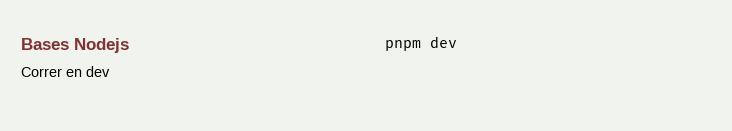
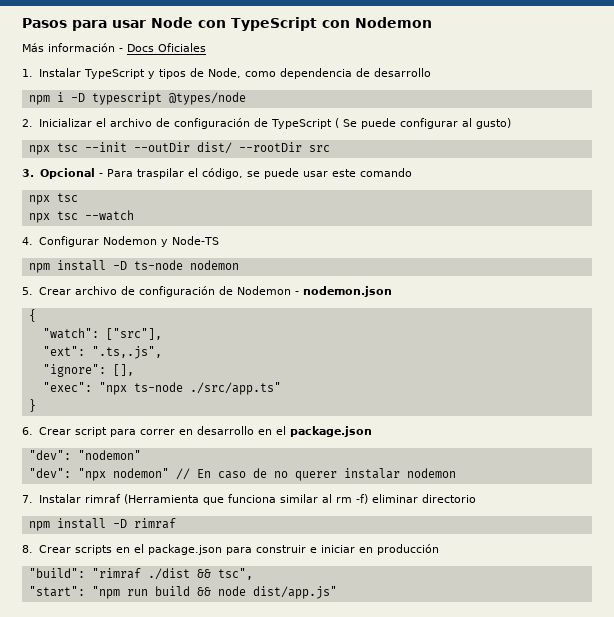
[21,38,129,53] [21,66,110,77] [385,36,457,51] Bases Nodejs // Correr en dev // pnpm dev -> [22,17,432,31] [22,43,206,52] [22,68,432,79] [28,92,246,105] [22,118,512,129] [28,142,330,155] [22,168,412,179] [28,193,78,205] [28,210,134,223] [22,236,219,247] [28,260,239,273] [22,286,392,297] [28,309,36,322] [42,328,162,340] [42,346,162,359] [42,364,134,377] [42,382,281,395] [28,399,36,412] [22,426,372,437] [28,450,141,460] [28,468,456,481] [22,494,476,505] [28,518,176,531] [22,544,439,555] [28,568,253,580] [28,586,337,599] Pasos para usar Node con TypeScript con Nodemon // Más información - Docs Oficiales // 1. Instalar TypeScript y tipos de Node, como dependencia de desarrollo // npm i -D typescript @types/node // 2. Inicializar el archivo de configuración de TypeScript ( Se puede configurar al gusto) // npx tsc --init --outDir dist/ --rootDir src // 3. Opcional - Para traspilar el código, se puede usar este comando // npx tsc // npx tsc --watch // 4. Configurar Nodemon y Node-TS // npm install -D ts-node nodemon // 5. Crear archivo de configuración de Nodemon - nodemon.json // { // "watch": ["src"], // "ext": ".ts,.js", // "ignore": [], // "exec": "npx ts-node ./src/app.ts" // } // 6. Crear script para correr en desarrollo en el package.json // "dev": "nodemon" // "dev": "npx nodemon" // En caso de no querer instalar nodemon // 7. Instalar rimraf (Herramienta que funciona similar al rm -f) eliminar directorio // npm install -D rimraf // 8. Crear scripts en el package.json para construir e iniciar en producción // "build": "rimraf ./dist && tsc", // "start": "npm run build && node dist/app.js"

